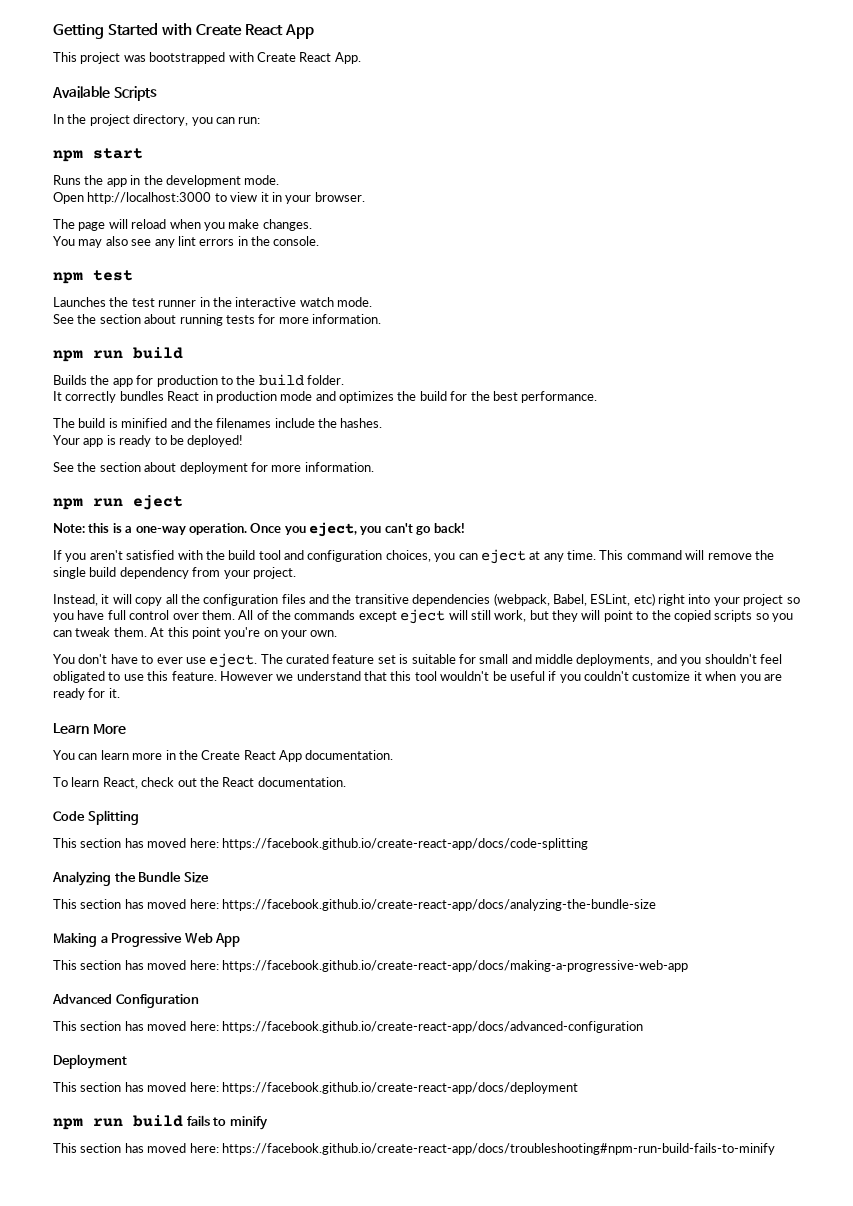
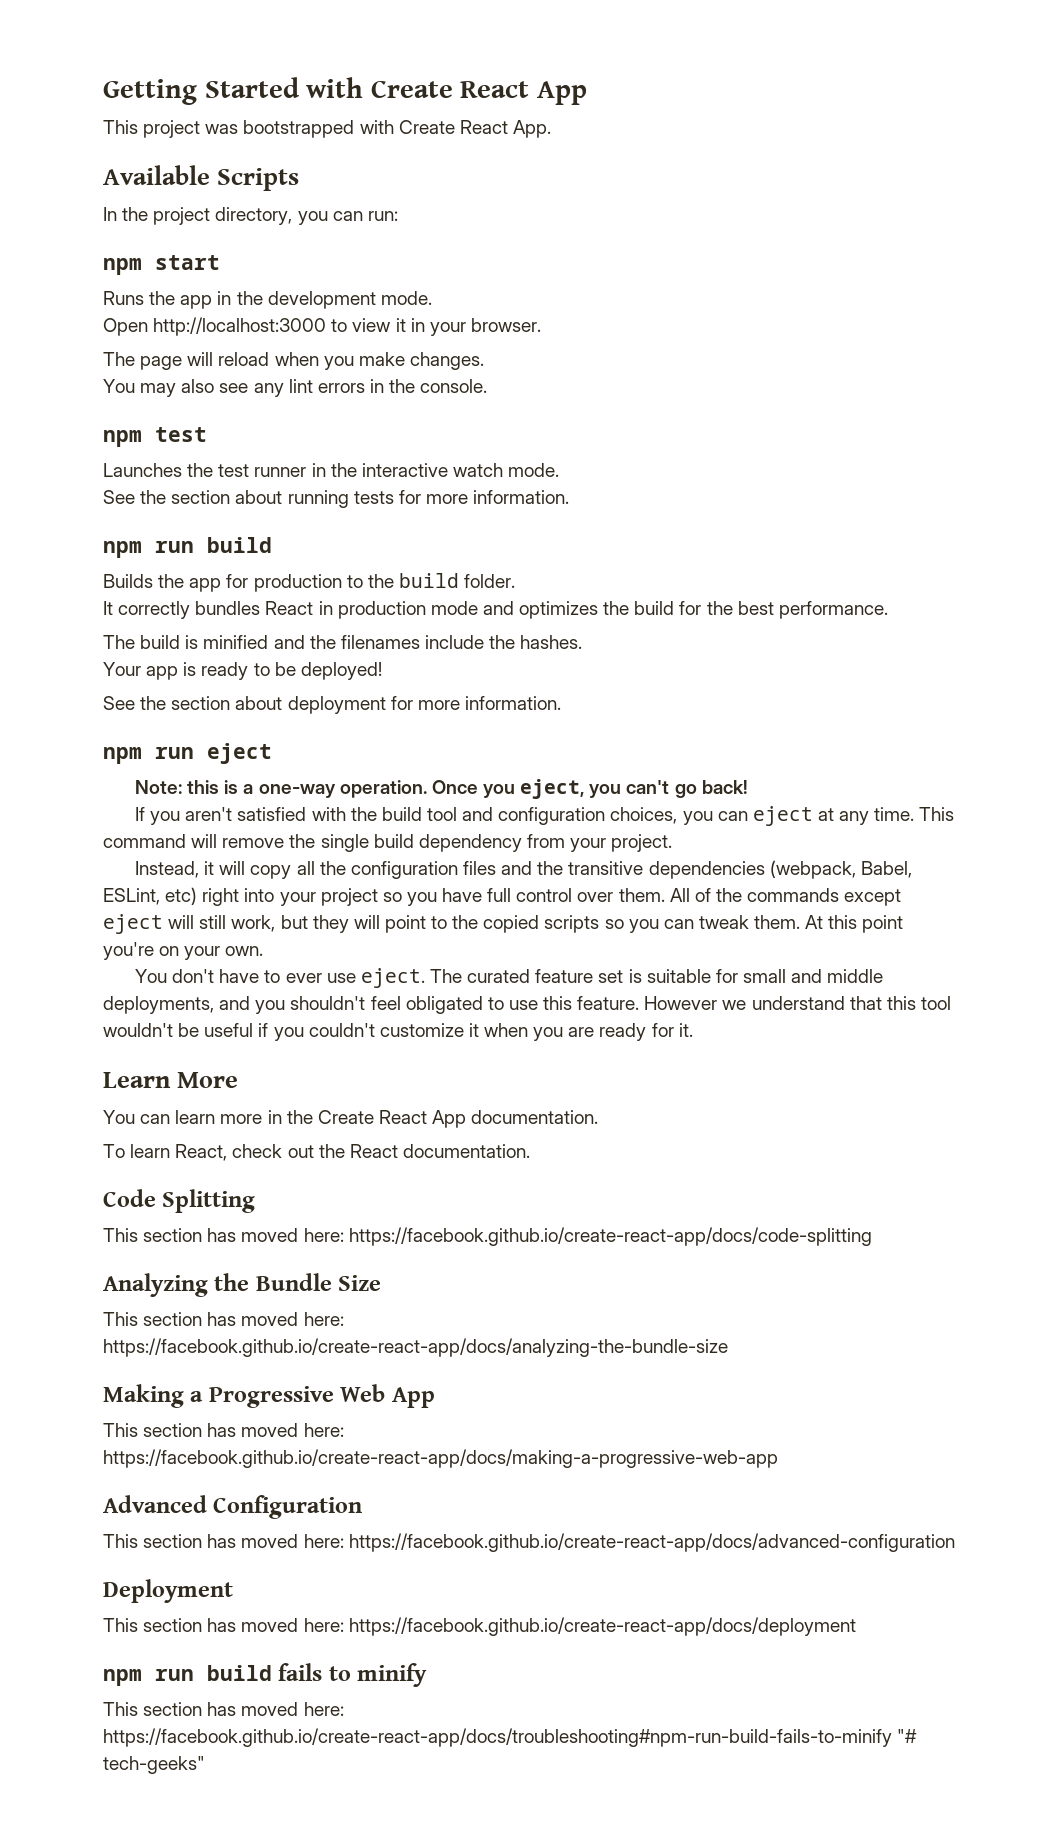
(775, 1149) none -> [897,1729,918,1743] [103,1756,205,1774] "# tech-geeks"

